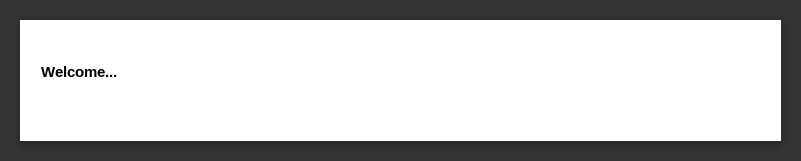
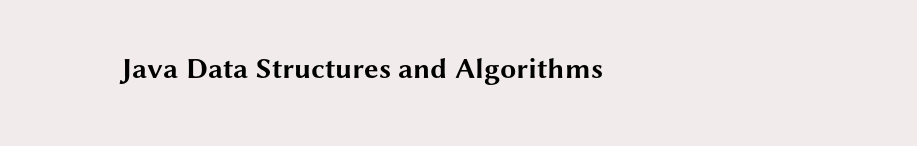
[41,66,117,77] Welcome... -> [119,58,604,85] Java Data Structures and Algorithms

